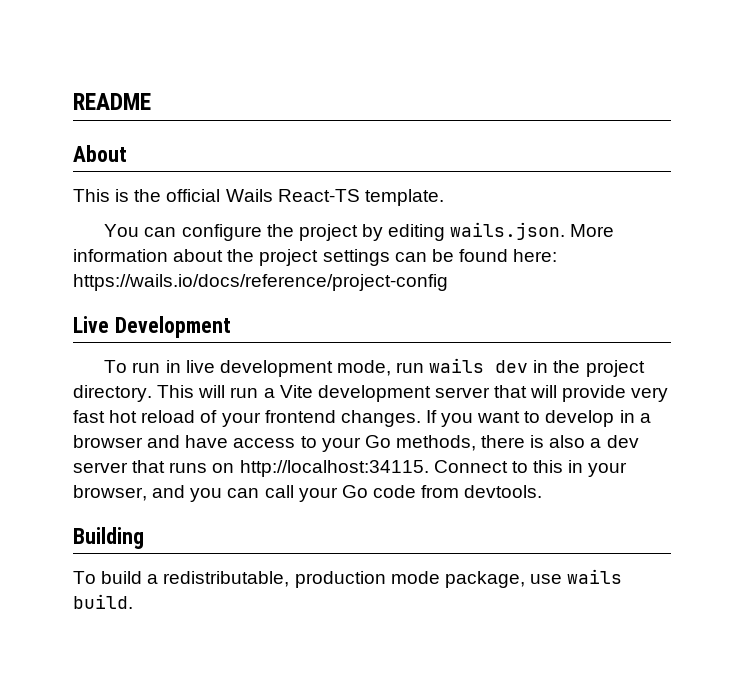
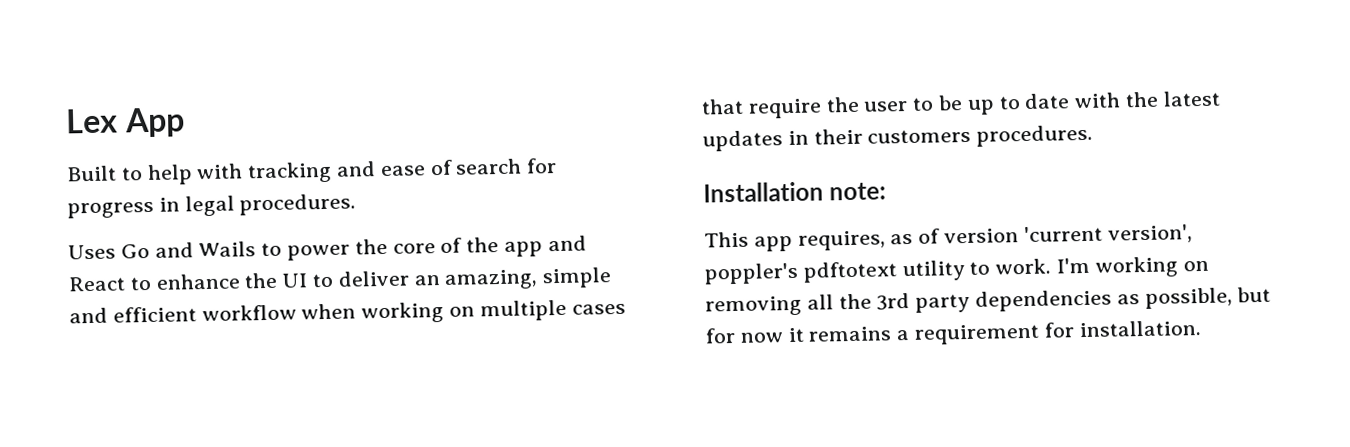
[73,93,151,110] [73,145,127,162] [73,189,444,206] [104,222,615,241] [73,249,558,266] [73,274,448,291] [73,316,231,338] [104,358,645,377] [73,385,669,402] [73,410,651,427] [73,435,639,452] [73,460,628,477] [73,485,543,502] [73,527,144,549] [73,569,623,588] [73,594,133,609] README // About // This is the official Wails React-TS template. // You can configure the project by editing wails.json. More information about the project settings can be found here: https://wails.io/docs/reference/project-config // Live Development // To run in live development mode, run wails dev in the project directory. This will run a Vite development server that will provide very fast hot reload of your frontend changes. If you want to develop in a browser and have access to your Go methods, there is also a dev server that runs on http://localhost:34115. Connect to this in your browser, and you can call your Go code from devtools. // Building // To build a redistributable, production mode package, use wails build. -> [65,107,185,138] [66,158,558,186] [67,193,357,219] [68,235,587,261] [68,267,613,292] [69,299,626,324] [701,90,1221,119] [702,124,1094,152] [703,181,887,203] [704,224,1193,252] [704,256,1209,285] [705,286,1272,317] [705,320,1201,345] Lex App // Built to help with tracking and ease of search for progress in legal procedures. // Uses Go and Wails to power the core of the app and React to enhance the UI to deliver an amazing, simple and efficient workflow when working on multiple cases that require the user to be up to date with the latest updates in their customers procedures. // Installation note: // This app requires, as of version 'current version', poppler's pdftotext utility to work. I'm working on removing all the 3rd party dependencies as possible, but for now it remains a requirement for installation.

